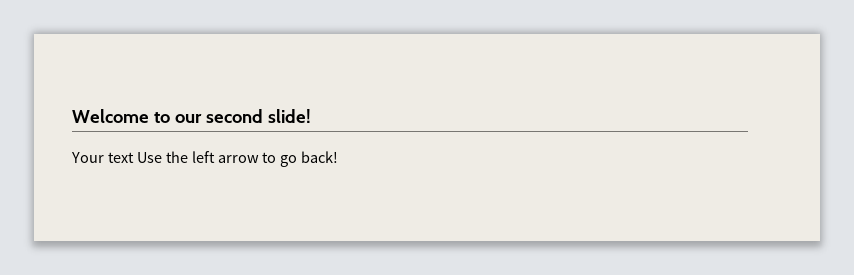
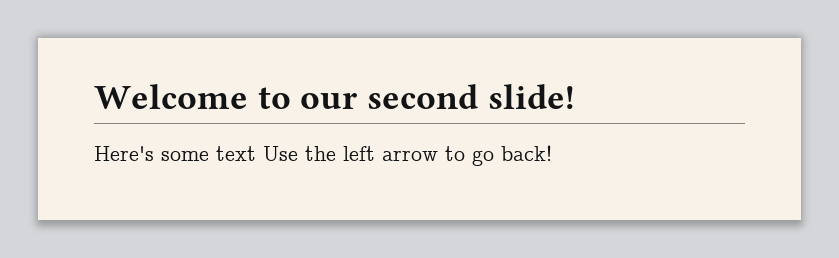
[71,152,104,163] Your -> [94,146,209,161] Here's some

